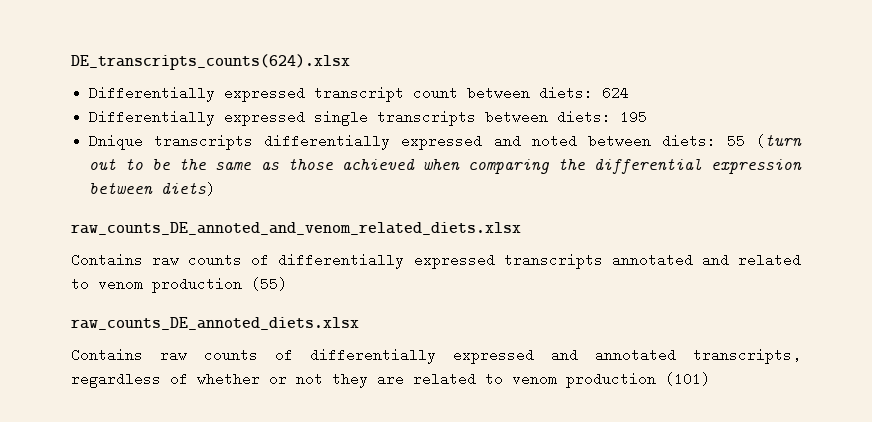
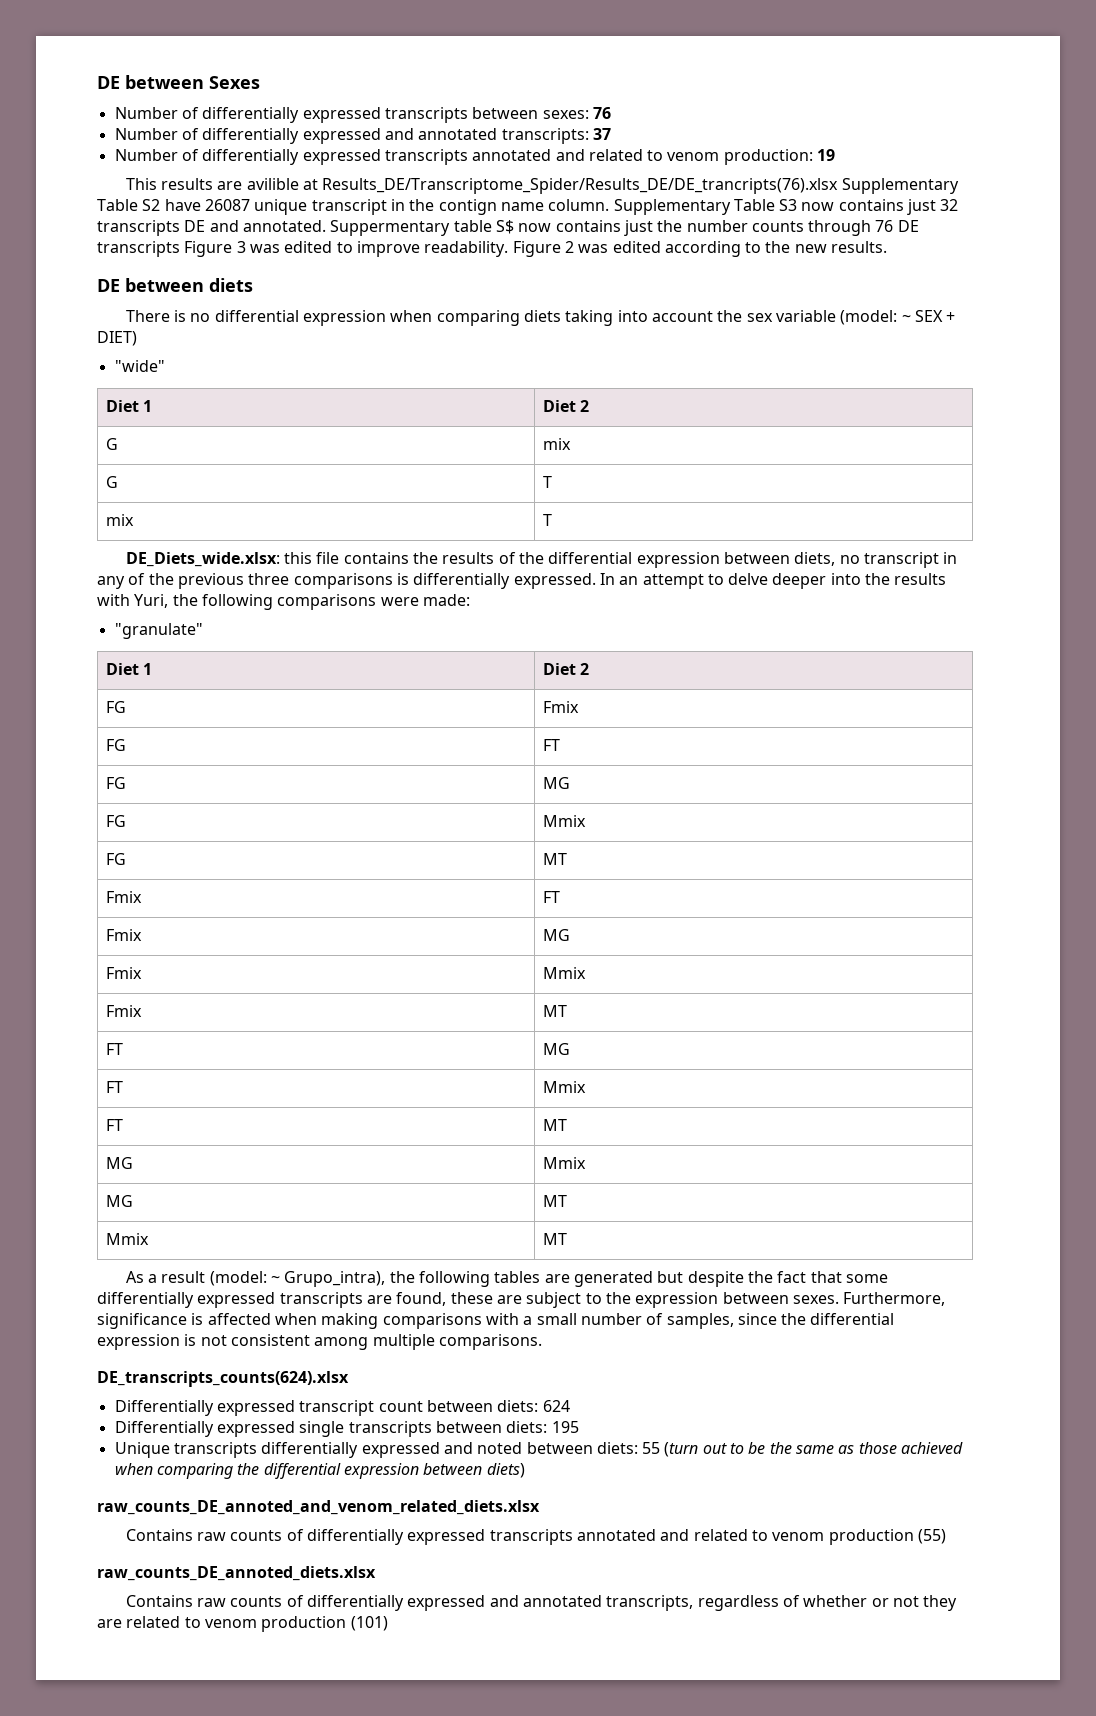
(71, 62) none -> [97,75,260,89] [114,107,611,123] [114,128,611,144] [114,149,836,165] [125,178,959,194] [97,199,959,215] [97,220,919,236] [97,241,888,257] [97,278,253,292] [125,310,956,326] [97,331,137,346] [114,360,165,372] [105,400,153,412] [542,400,590,412] [105,438,118,450] [542,438,571,450] [105,476,118,488] [542,476,552,488] [105,514,134,526] [542,514,552,526] [125,552,958,568] [97,573,947,589] [97,594,470,610] [114,623,203,639] [105,663,153,675] [542,663,590,675] [105,701,126,713] [542,701,579,713] [105,739,126,751] [542,739,560,751] [105,777,126,789] [542,777,570,789] [105,815,126,827] [542,815,586,827] [105,853,126,865] [542,853,567,865] [105,891,142,903] [542,891,560,903] [105,929,142,941] [542,929,570,941] [105,967,142,979] [542,967,586,979] [105,1005,142,1017] [542,1005,567,1017] [105,1043,123,1055] [542,1043,570,1055] [105,1081,123,1093] [542,1081,586,1093] [105,1119,123,1131] [542,1119,567,1131] [105,1157,133,1169] [542,1157,586,1169] [105,1195,133,1207] [542,1195,567,1207] [105,1233,149,1245] [542,1233,567,1245] [125,1271,888,1287] [97,1292,946,1308] [97,1313,895,1329] [97,1334,542,1350] DE between Sexes // Number of differentially expressed transcripts between sexes: 76 // Number of differentially expressed and annotated transcripts: 37 // Number of differentially expressed transcripts annotated and related to venom production: 19 // This results are avilible at Results_DE/Transcriptome_Spider/Results_DE/DE_trancripts(76).xlsx Supplementary Table S2 have 26087 unique transcript in the contign name column. Supplementary Table S3 now contains just 32 transcripts DE and annotated. Suppermentary table S$ now contains just the number counts through 76 DE transcripts Figure 3 was edited to improve readability. Figure 2 was edited according to the new results. // DE between diets // There is no differential expression when comparing diets taking into account the sex variable (model: ~ SEX + DIET) // "wide" // Diet 1 | Diet 2 // G | mix // G | T // mix | T // DE_Diets_wide.xlsx: this file contains the results of the differential expression between diets, no transcript in any of the previous three comparisons is differentially expressed. In an attempt to delve deeper into the results with Yuri, the following comparisons were made: // "granulate" // Diet 1 | Diet 2 // FG | Fmix // FG | FT // FG | MG // FG | Mmix // FG | MT // Fmix | FT // Fmix | MG // Fmix | Mmix // Fmix | MT // FT | MG // FT | Mmix // FT | MT // MG | Mmix // MG | MT // Mmix | MT // As a result (model: ~ Grupo_intra), the following tables are generated but despite the fact that some differentially expressed transcripts are found, these are subject to the expression between sexes. Furthermore, significance is affected when making comparisons with a small number of samples, since the differential expression is not consistent among multiple comparisons. //
[89,134,144,150] Dnique -> [114,1442,170,1458] Unique

